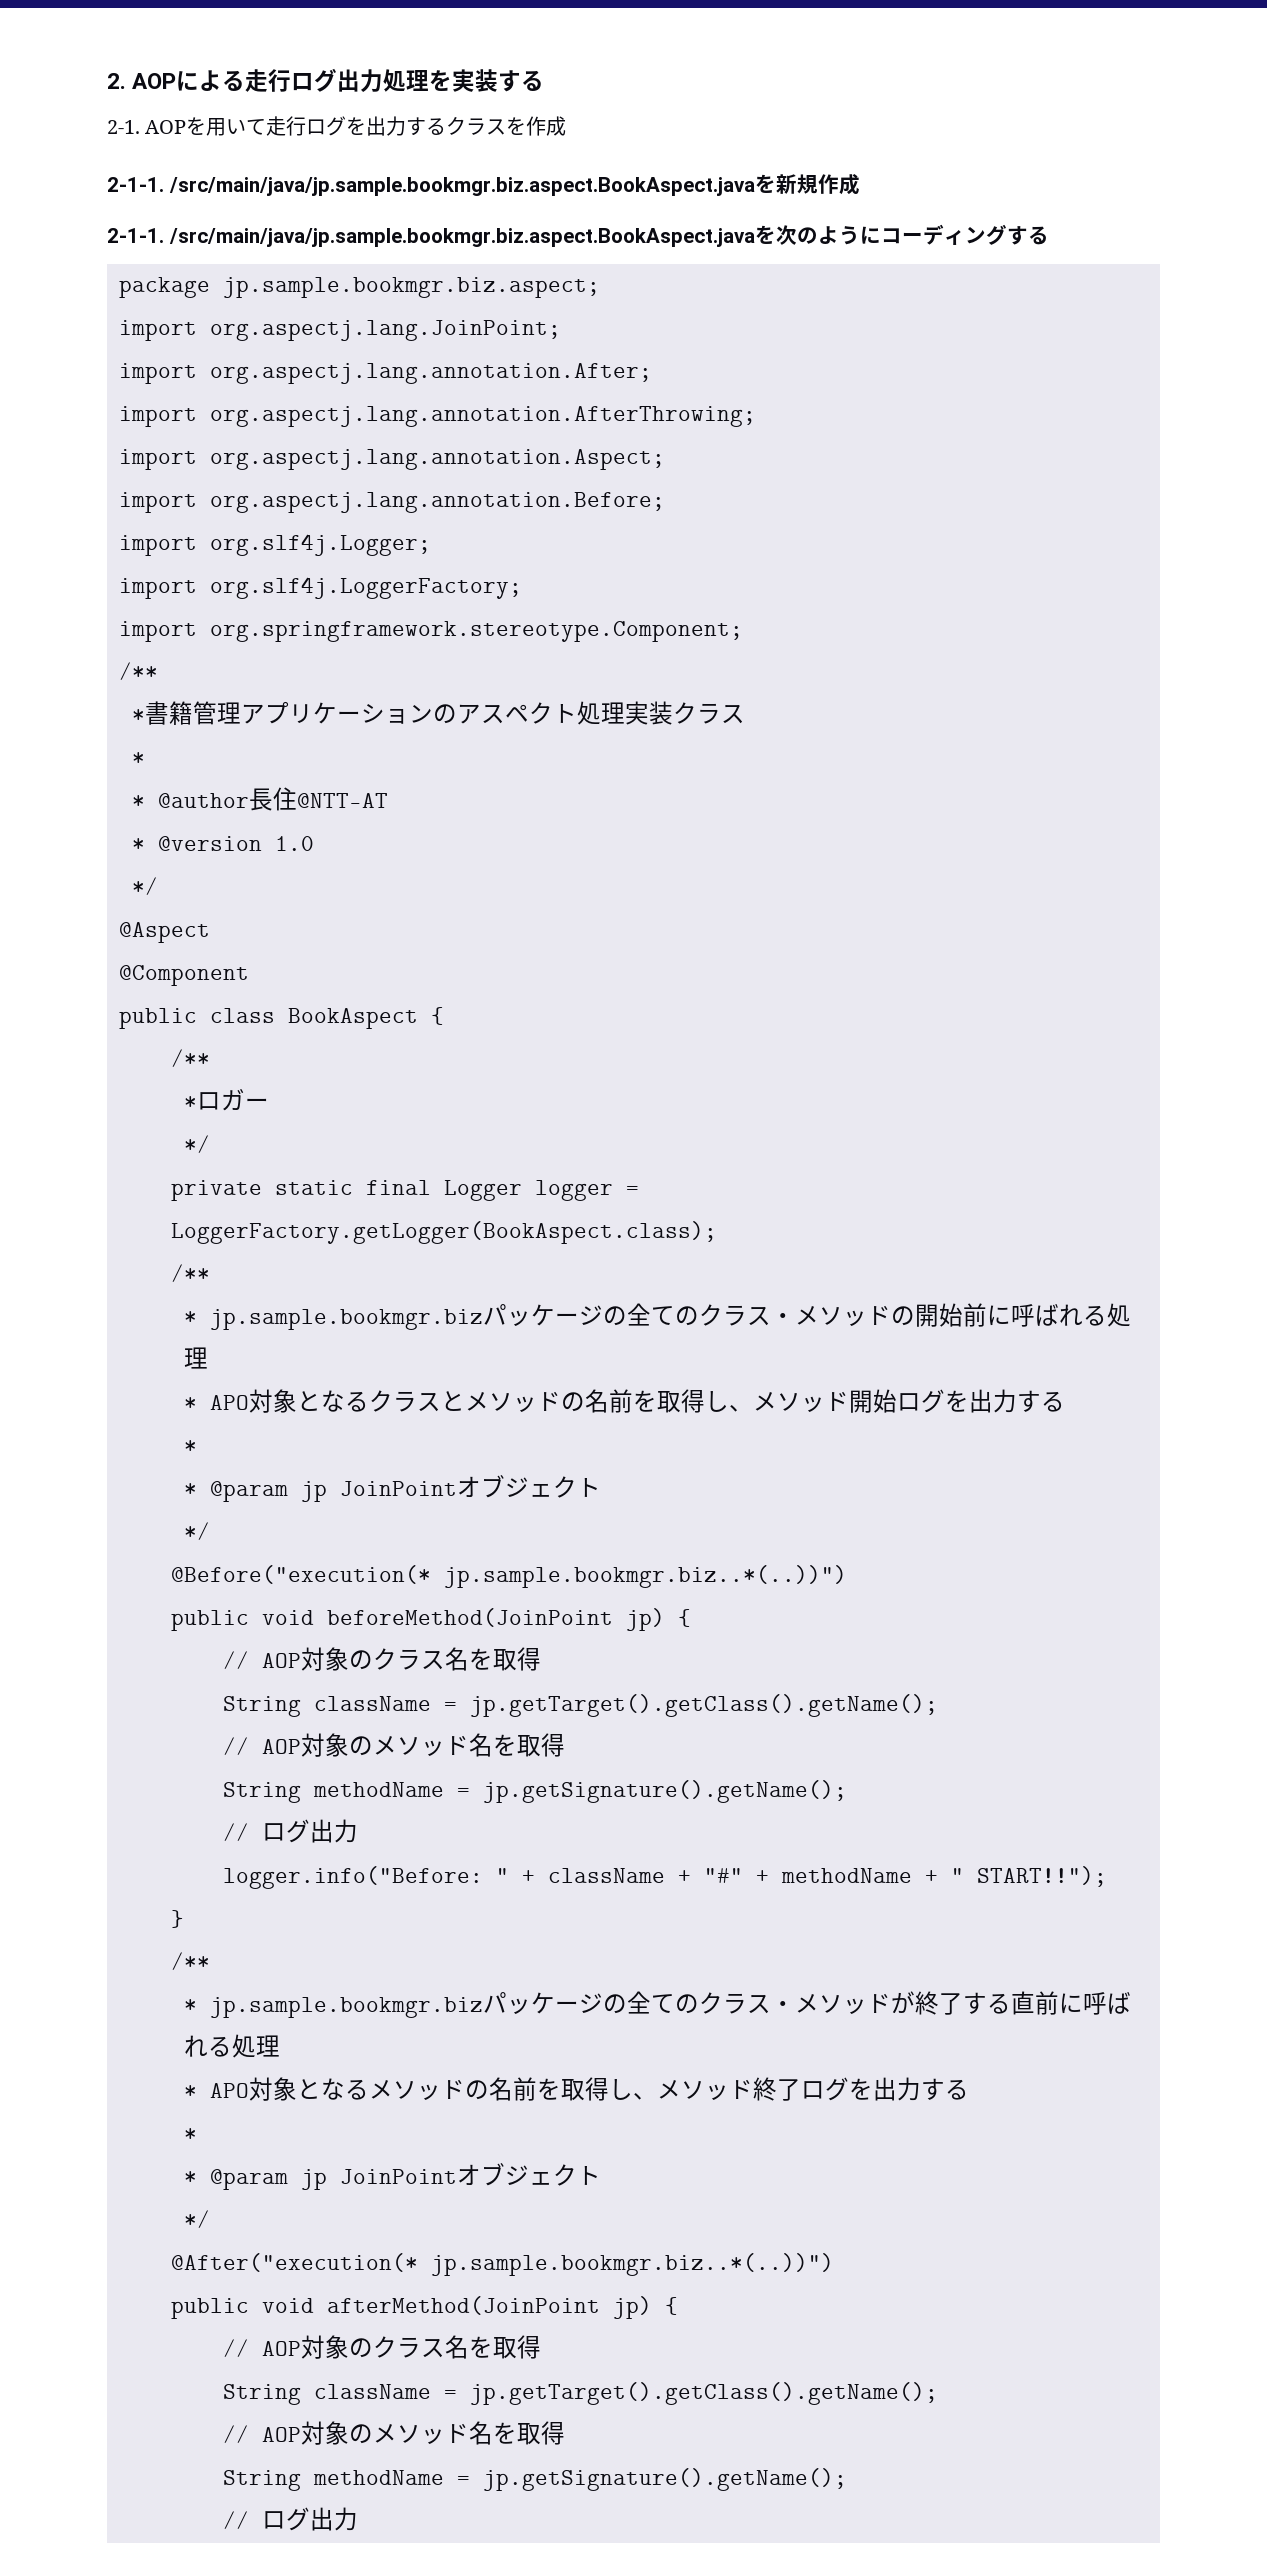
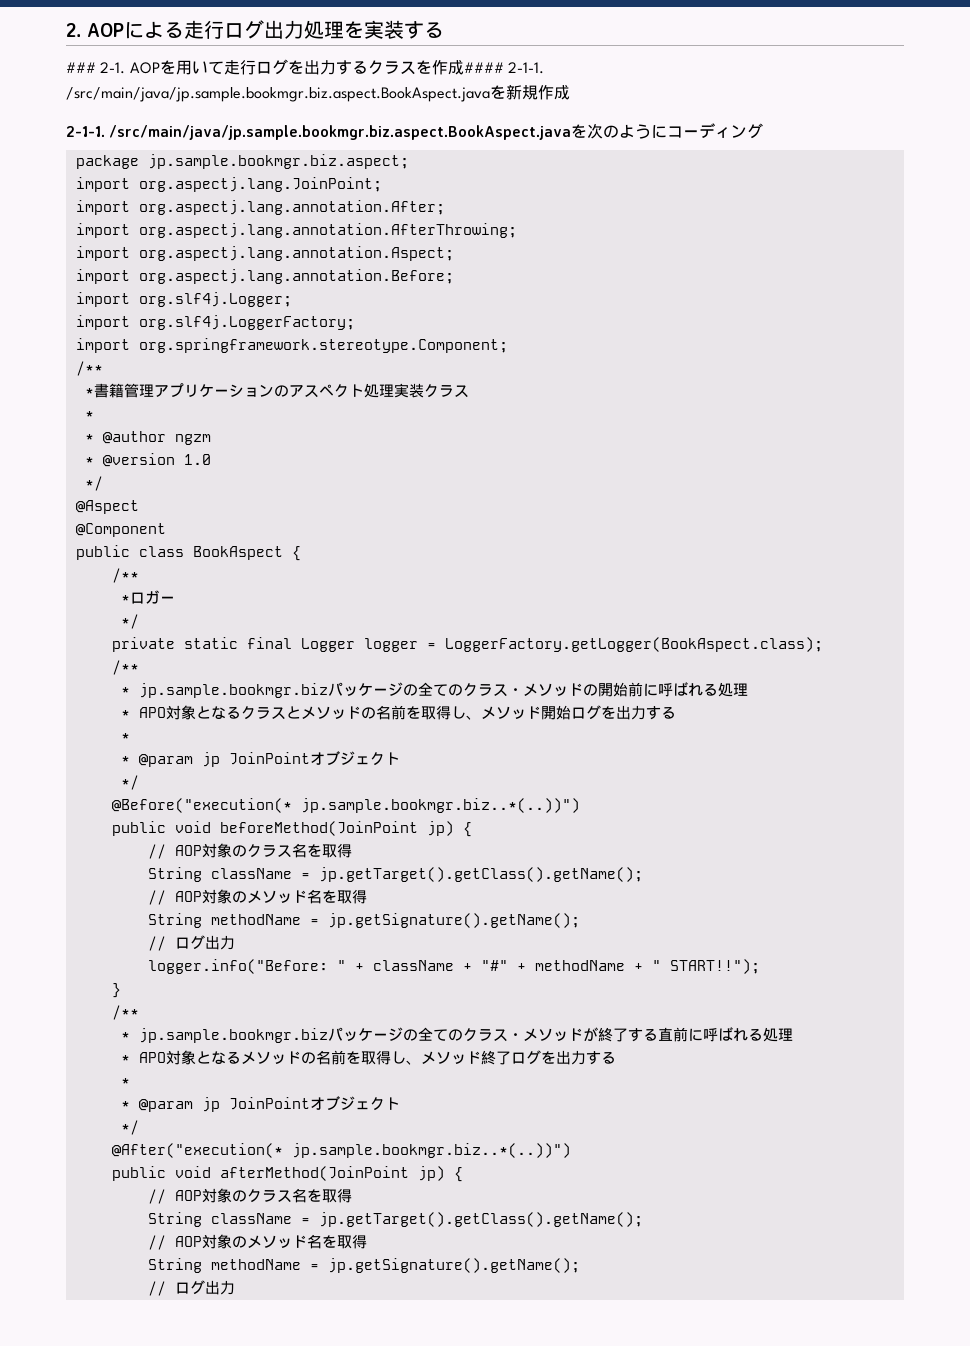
(545, 80) none -> [66,62,96,73] ###
(567, 126) // -> [463,62,504,73] ####
[1006,226,1049,245] する -> (764, 131) none
[249,787,388,811] 長住@NTT-AT -> [174,434,211,445] ngzm

